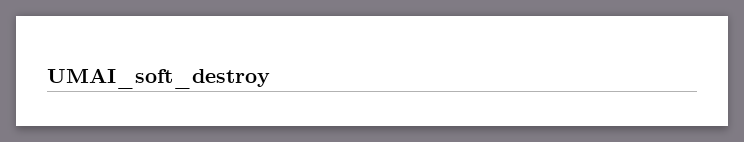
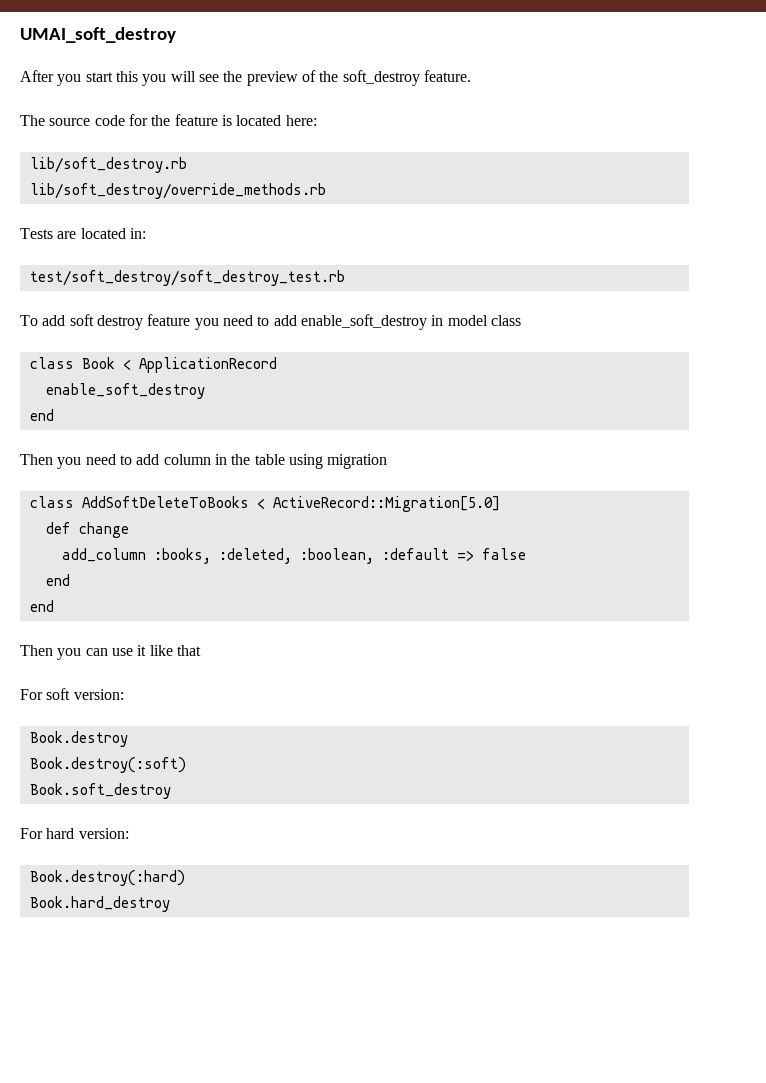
(270, 78) none -> [20,70,471,86] [20,114,317,126] [29,157,187,173] [29,183,326,199] [20,228,146,239] [29,270,345,286] [20,314,521,330] [29,357,277,373] [45,383,205,399] [29,409,54,421] [20,454,388,469] [29,496,500,512] [45,522,129,538] [61,548,526,564] [45,574,70,586] [29,600,54,612] [20,645,201,660] [20,688,124,700] [29,731,128,747] [29,757,186,773] [29,783,171,799] [20,828,129,839] [29,870,185,886] [29,896,170,912] // After you start this you will see the preview of the soft_destroy feature. // The source code for the feature is located here: // lib/soft_destroy.rb // lib/soft_destroy/override_methods.rb // Tests are located in: // test/soft_destroy/soft_destroy_test.rb // To add soft destroy feature you need to add enable_soft_destroy in model class // class Book < ApplicationRecord // enable_soft_destroy // end // Then you need to add column in the table using migration // class AddSoftDeleteToBooks < ActiveRecord::Migration[5.0] // def change // add_column :books, :deleted, :boolean, :default => false // end // end // Then you can use it like that // For soft version: // Book.destroy // Book.destroy(:soft) // Book.soft_destroy // For hard version: // Book.destroy(:hard) // Book.hard_destroy

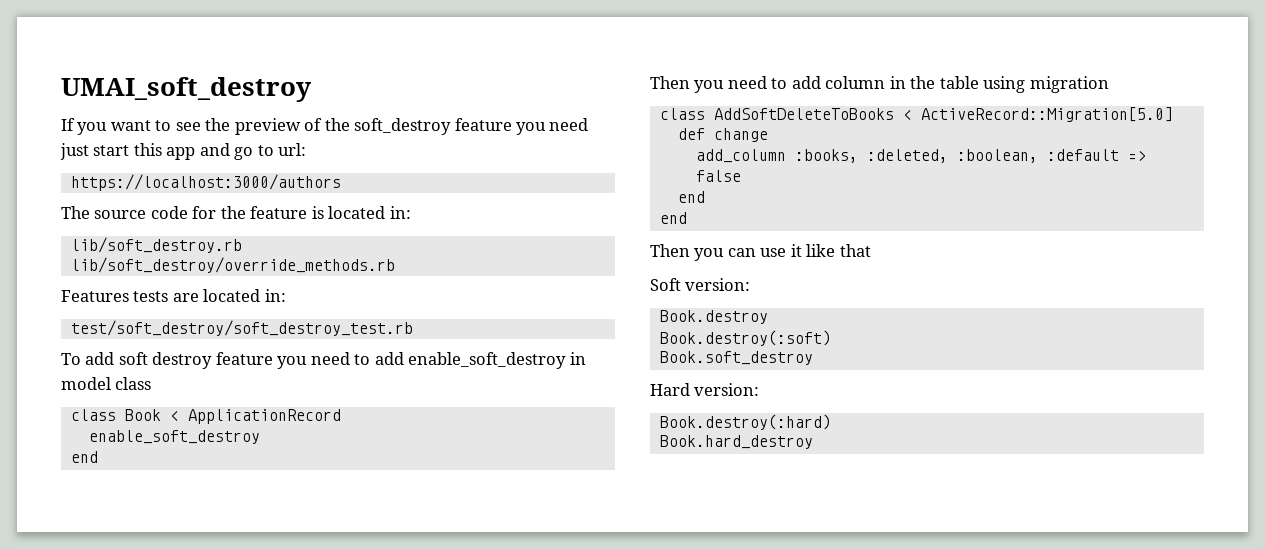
[20,70,196,86] After you start this you will -> [61,118,172,135] If you want to
[423,70,471,82] feature. -> [454,118,589,135] [60,143,307,160] [70,174,341,191] feature you need just start this app and go to url: // https://localhost:3000/authors
[285,115,317,126] here: -> [389,206,411,219] in:
[20,228,53,239] Tests -> [61,290,169,302] Features tests
[20,688,71,700] For soft -> [650,278,681,291] Soft
[20,828,75,839] For hard -> [650,383,690,396] Hard

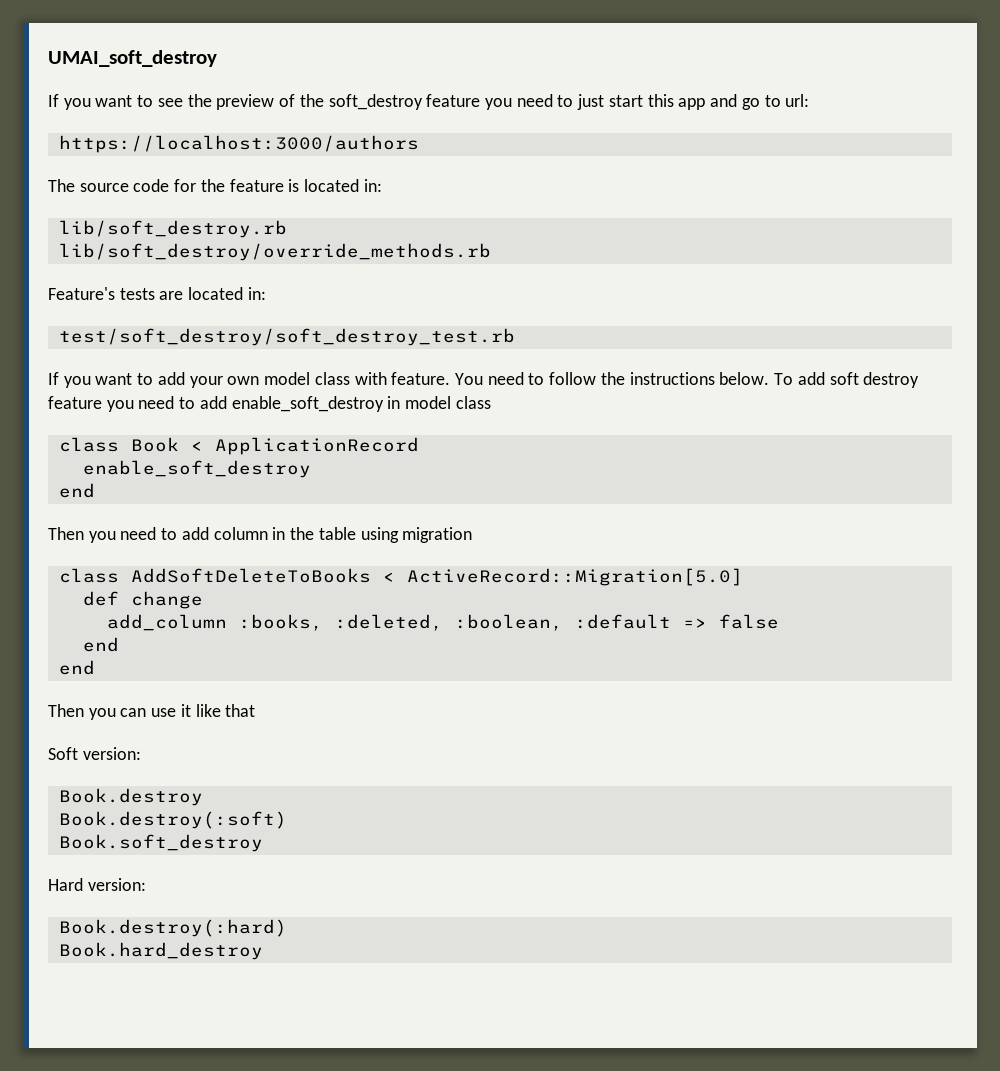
(589, 124) none -> [557,95,574,107] to
[61,290,129,302] Features -> [48,287,115,300] Feature's
(413, 328) none -> [48,372,770,388] If you want to add your own model class with feature. You need to follow the instructions below.

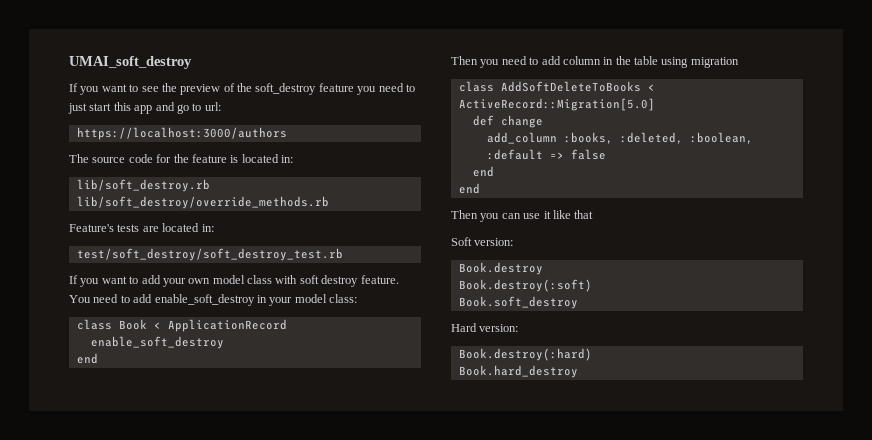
(387, 378) none -> [299,275,359,287] soft destroy
[549,372,920,388] [48,396,491,412] follow the instructions below. To add soft destroy feature you need to add enable_soft_destroy in model class -> [133,294,357,306] add enable_soft_destroy in your model class:

